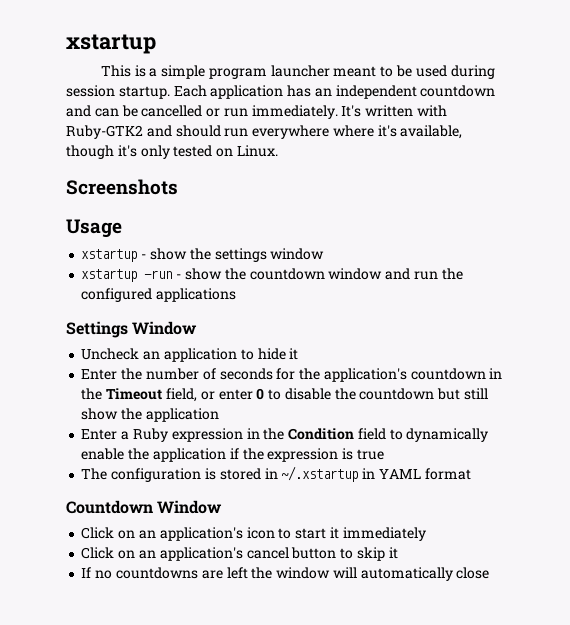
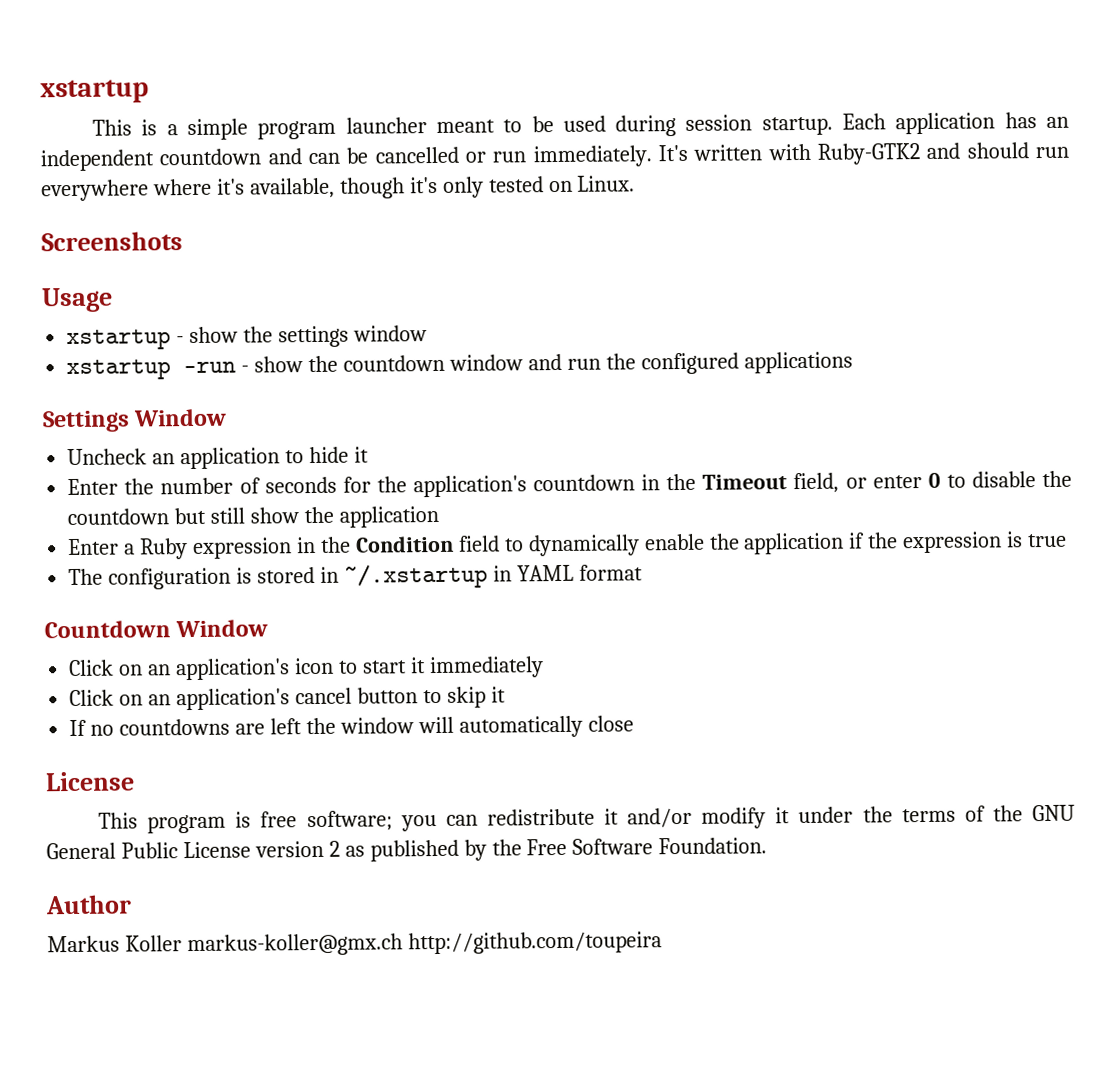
(490, 573) none -> [45,771,135,792] [98,804,1076,834] [46,837,768,862] [45,894,132,915] [47,931,662,957] // License // This program is free software; you can redistribute it and/or modify it under the terms of the GNU General Public License version 2 as published by the Free Software Foundation. // Author // Markus Koller markus-koller@gmx.ch http://github.com/toupeira

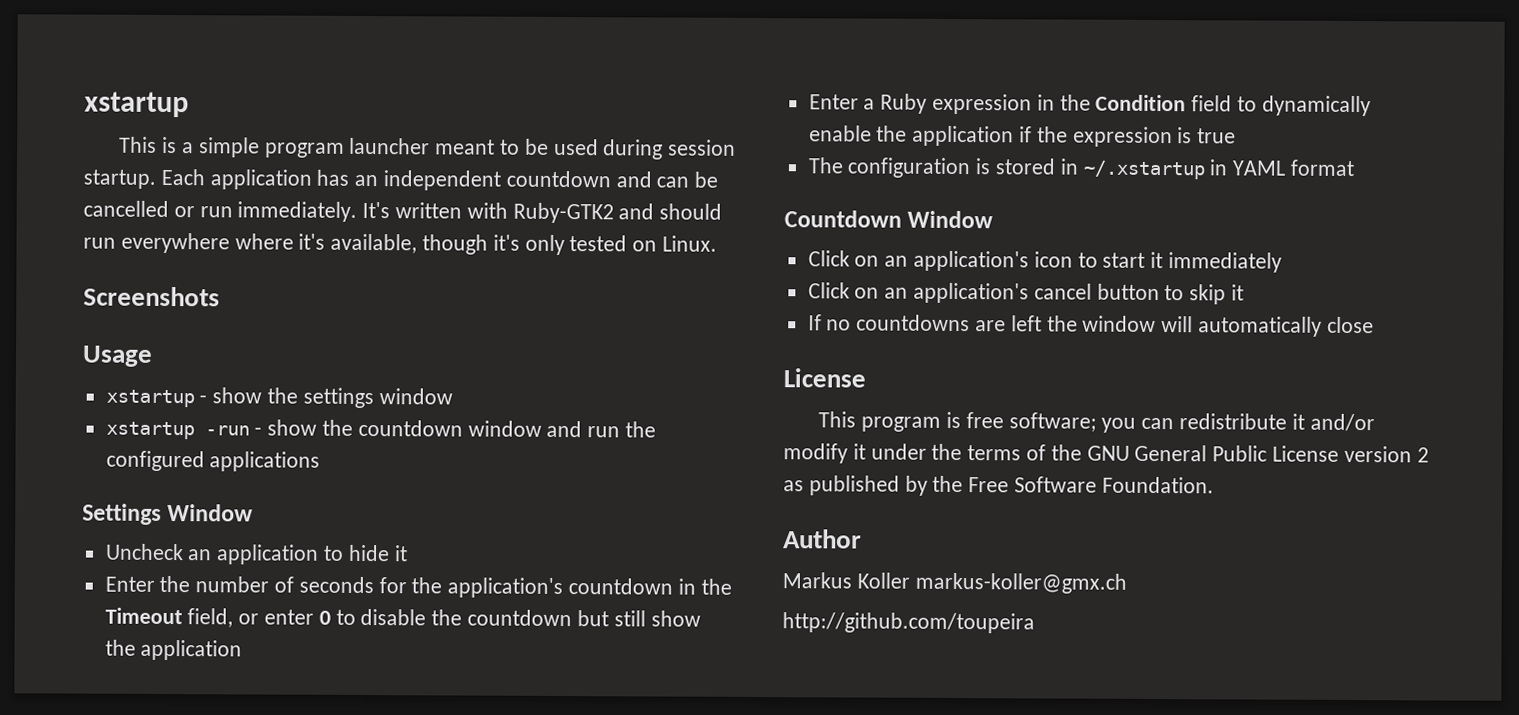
(403, 945) none -> (1127, 583) //

